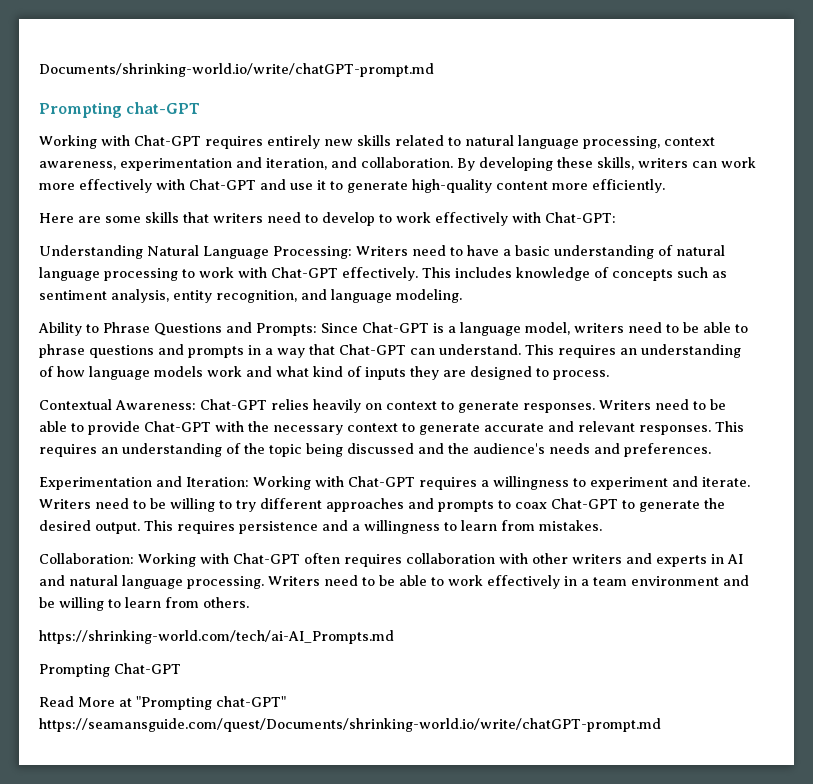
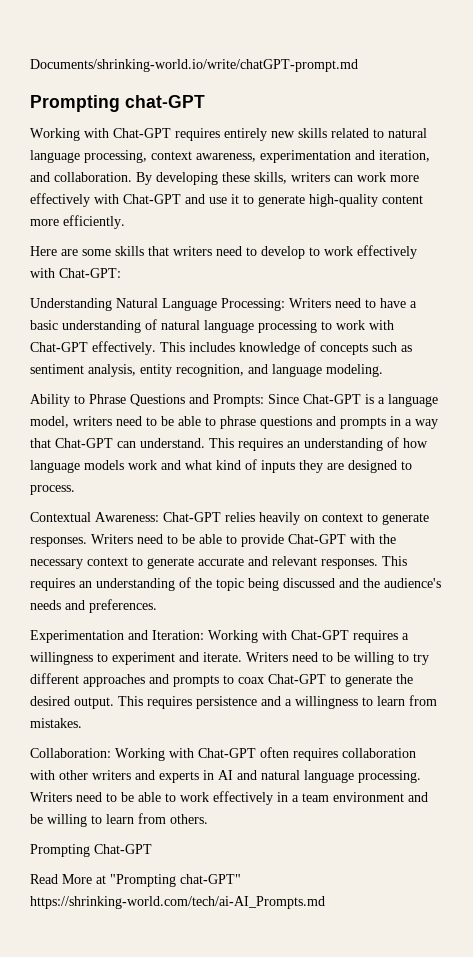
[39,630,394,644] // https://shrinking-world.com/tech/ai-AI_Prompts.md -> (208, 819) none
[39,718,661,732] https://seamansguide.com/quest/Documents/shrinking-world.io/write/chatGPT-prompt.md -> [30,896,325,909] https://shrinking-world.com/tech/ai-AI_Prompts.md

